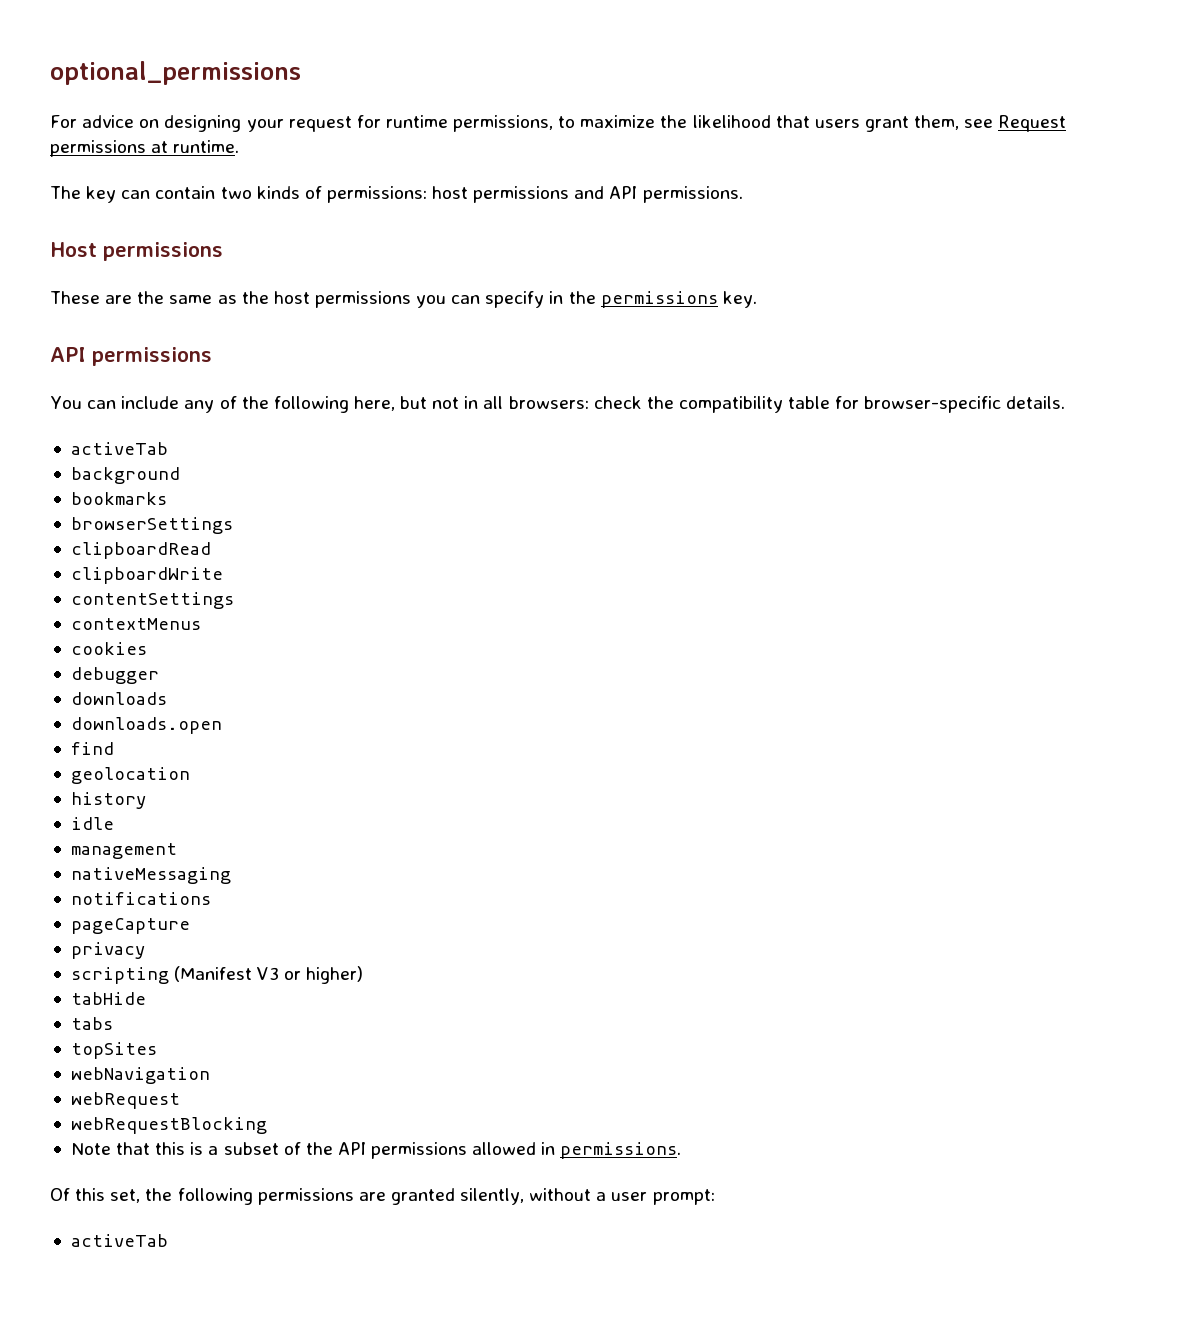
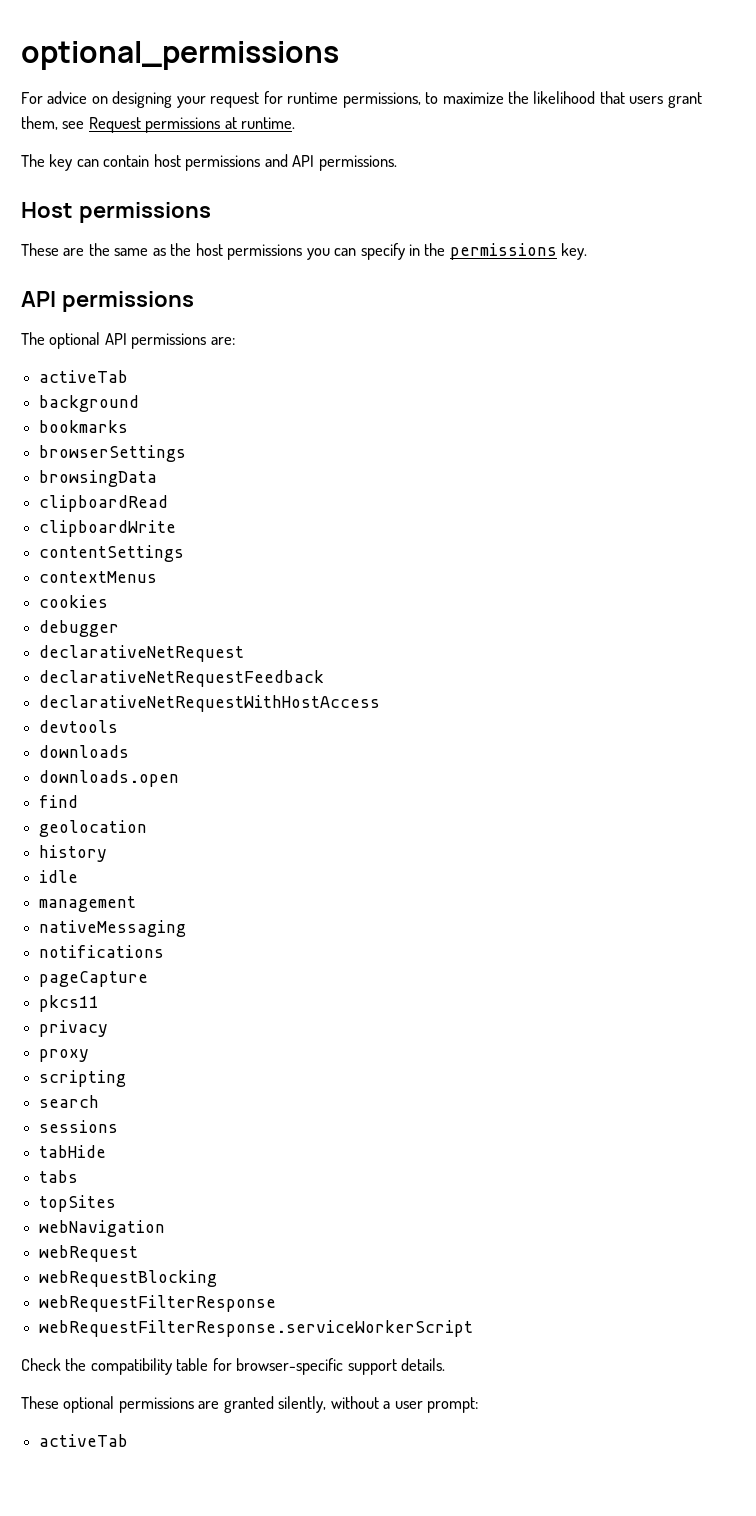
[220,186,427,203] two kinds of permissions: -> (150, 161) none
[50,396,1066,413] You can include any of the following here, but not in all browsers: check the compatibility table for browser-specific details. -> [21,332,235,349] The optional API permissions are:
(233, 525) none -> [39,470,158,487] // browsingData
(159, 675) none -> [39,645,245,662] [39,670,325,687] [39,695,381,712] [39,720,119,733] // declarativeNetRequest // declarativeNetRequestFeedback // declarativeNetRequestWithHostAccess // devtools
(190, 926) none -> [39,995,100,1012] // pkcs11
(145, 950) none -> [39,1049,90,1062] // proxy
[174,966,364,984] (Manifest V3 or higher) -> [39,1095,100,1108] [39,1120,119,1133] // search // sessions
[70,1142,682,1159] [50,1188,253,1205] Note that this is a subset of the API permissions allowed in permissions. // Of this set, the following -> [39,1295,277,1312] [39,1320,474,1337] [21,1358,446,1375] [21,1396,115,1413] webRequestFilterResponse // webRequestFilterResponse.serviceWorkerScript // Check the compatibility table for browser-specific support details. // These optional

